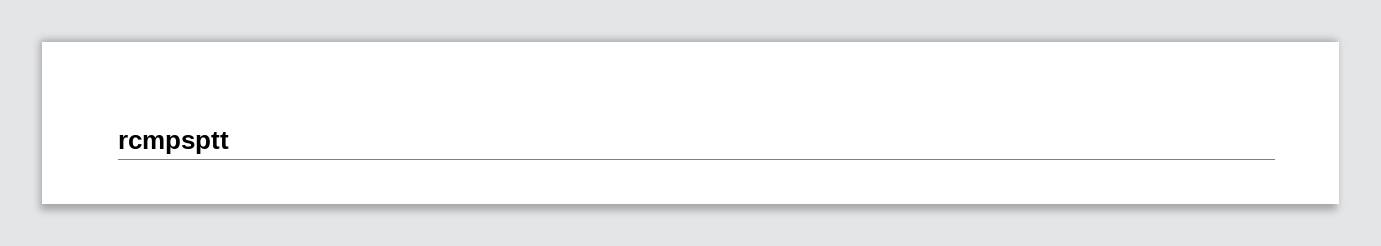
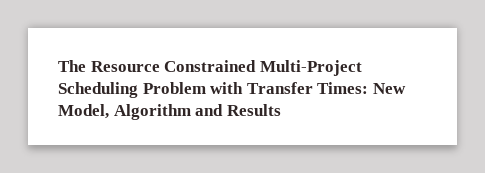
[118,132,229,154] rcmpsptt -> [58,60,362,76] [58,82,406,98] [58,104,281,120] The Resource Constrained Multi-Project Scheduling Problem with Transfer Times: New Model, Algorithm and Results

